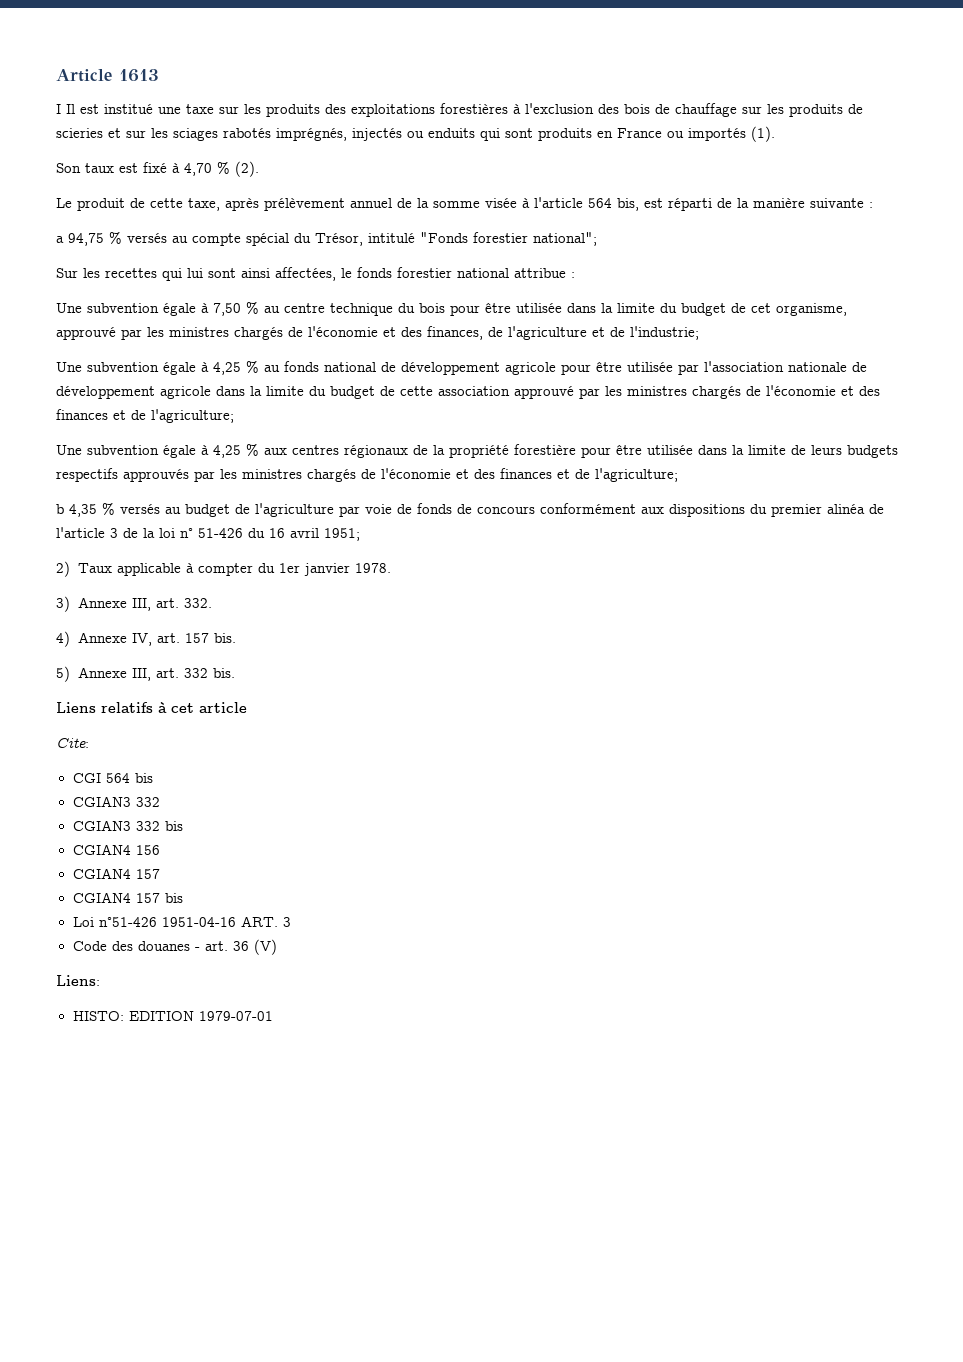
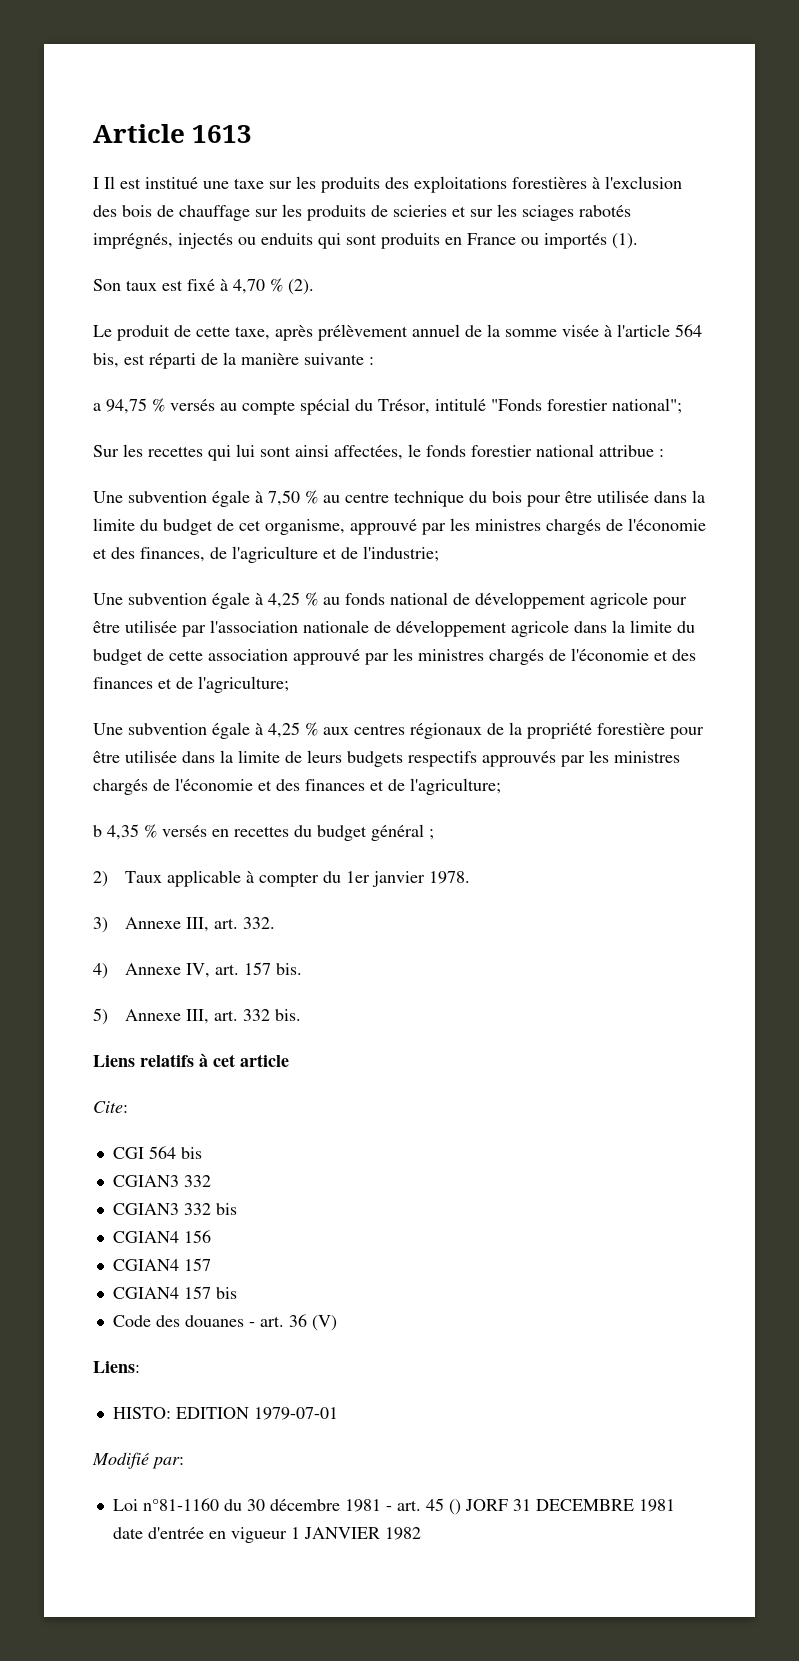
[165,503,884,517] [56,527,360,541] au budget de l'agriculture par voie de fonds de concours conformément aux dispositions du premier alinéa de l'article 3 de la loi n° 51-426 du 16 avril 1951; -> [212,824,434,841] en recettes du budget général ;
[72,916,291,927] // Loi n°51-426 1951-04-16 ART. 3 -> (237, 1293) none
(273, 1016) none -> [92,1452,184,1469] [112,1498,675,1515] [112,1527,421,1543] // Modifié par: // Loi n°81-1160 du 30 décembre 1981 - art. 45 () JORF 31 DECEMBRE 1981 date d'entrée en vigueur 1 JANVIER 1982

